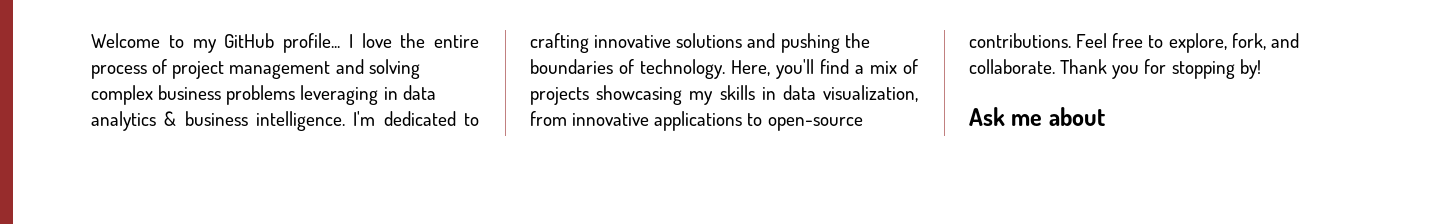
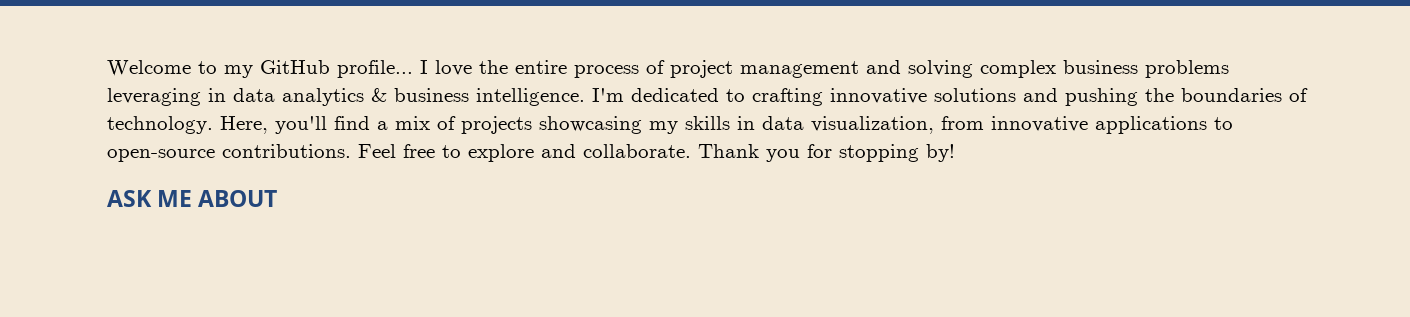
[1168,33,1266,53] explore, fork, -> [468,144,534,162] explore
[969,107,1105,126] Ask me about -> [107,190,278,207] ASK ME ABOUT

